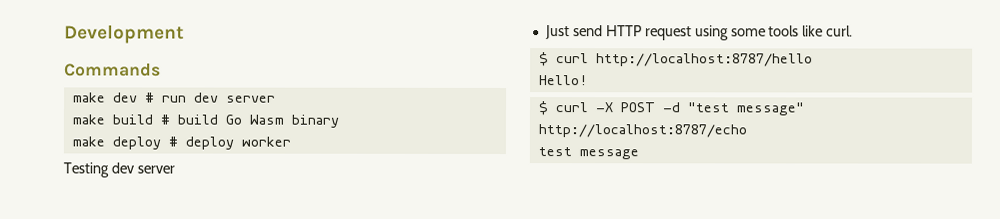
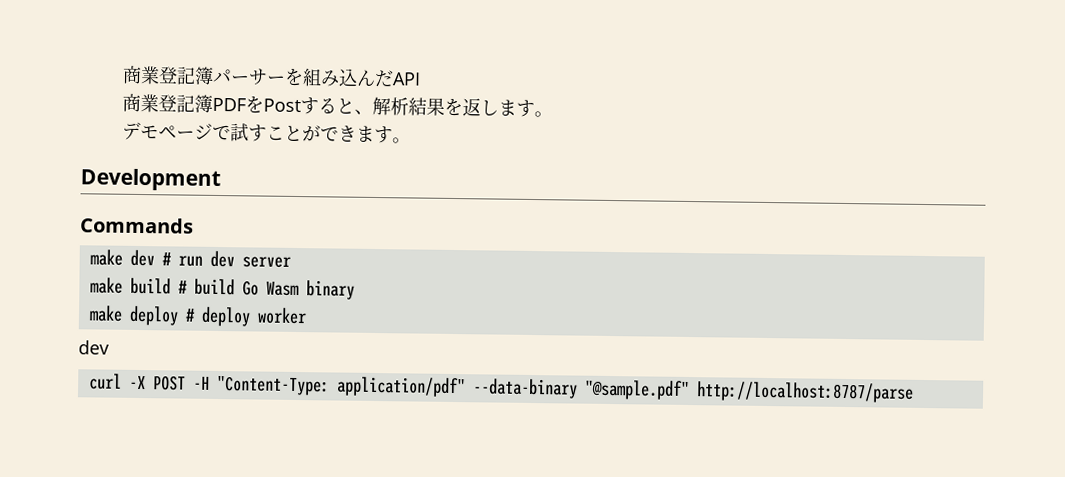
(64, 34) none -> [122,65,422,88] [122,93,554,118] [122,121,412,144] 商業登記簿パーサーを組み込んだAPI // 商業登記簿PDFをPostすると、解析結果を返します。 // デモページで試すことができます。 //
[63,162,175,178] [544,25,854,41] [538,52,813,67] [538,75,588,86] [537,101,805,116] [537,124,747,138] [537,147,639,160] Testing dev server // Just send HTTP request using some tools like curl. // $ curl http://localhost:8787/hello // Hello! // $ curl -X POST -d "test message" http://localhost:8787/echo // test message -> [78,340,110,355] [88,373,914,403] dev // curl -X POST -H "Content-Type: application/pdf" --data-binary "@sample.pdf" http://localhost:8787/parse

